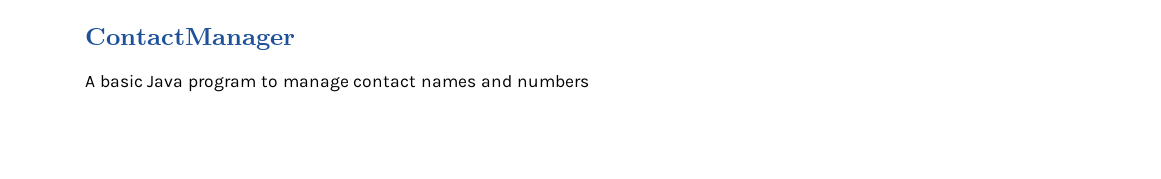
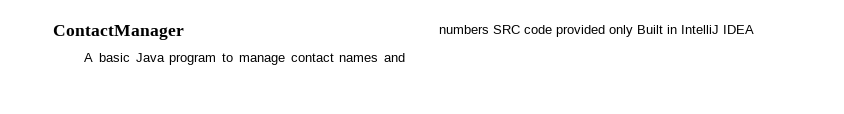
(589, 81) none -> [493,25,754,37] SRC code provided only Built in IntelliJ IDEA

